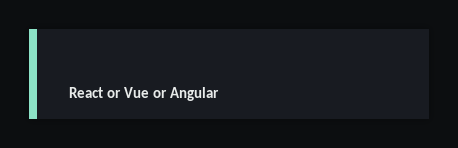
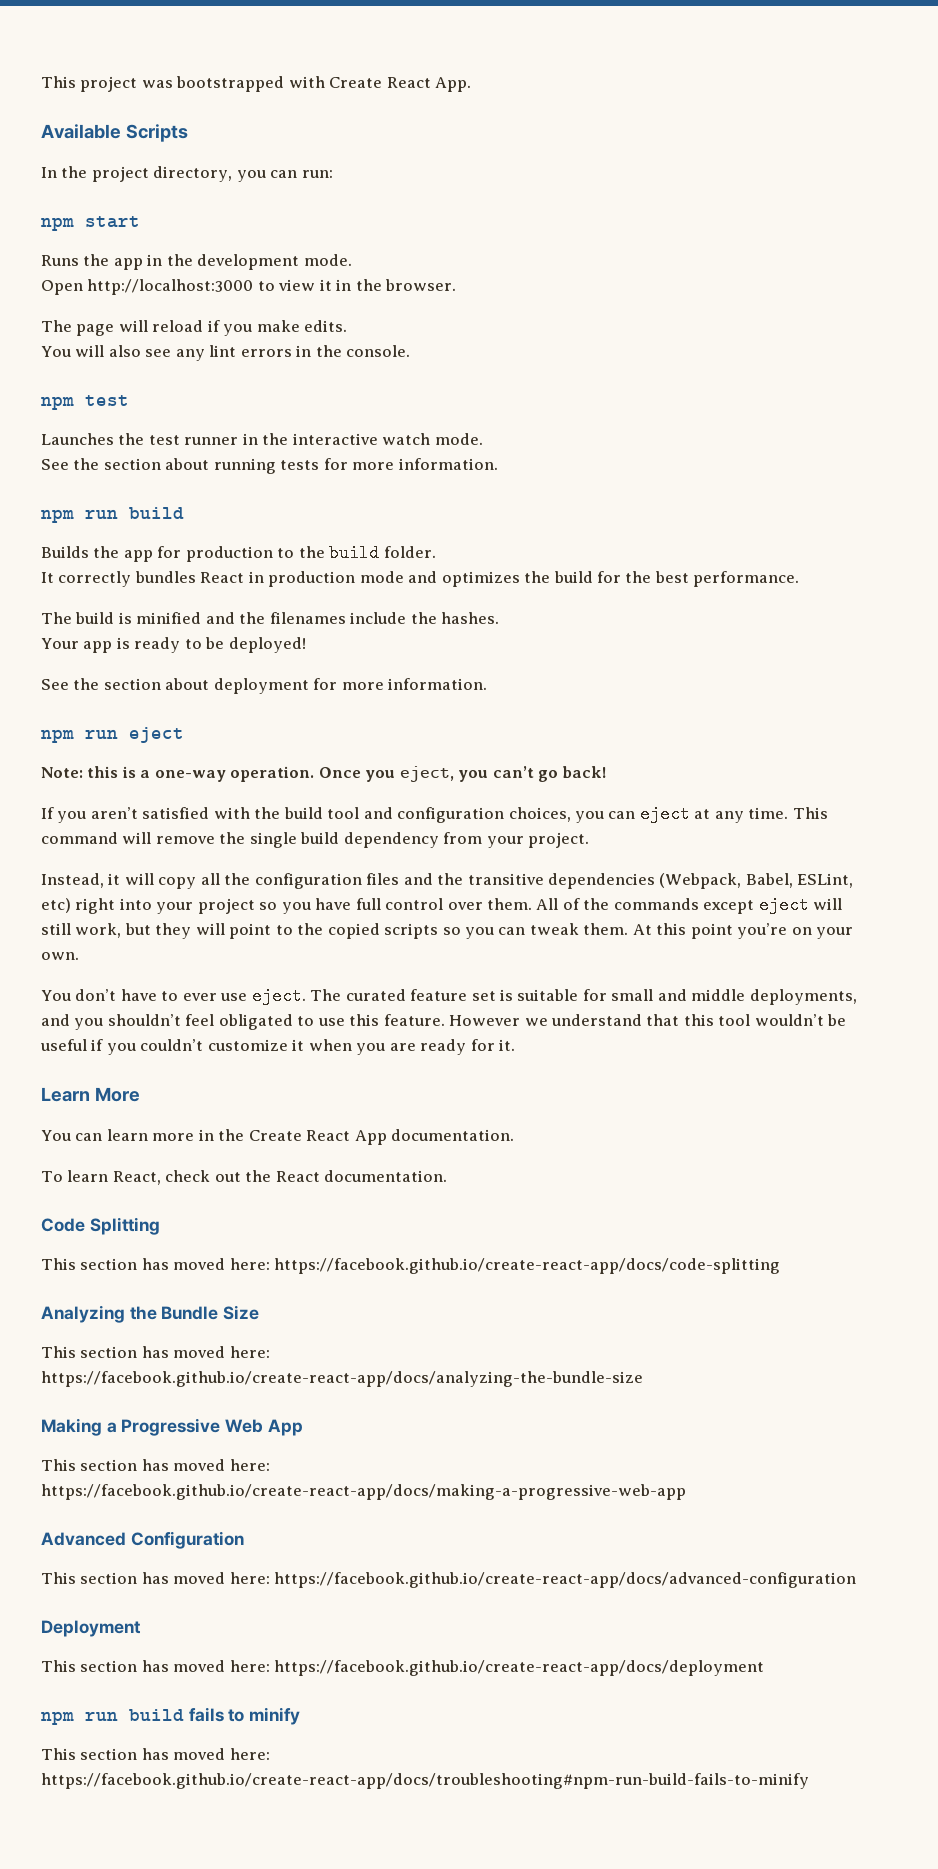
[69,87,219,101] React or Vue or Angular -> [41,76,472,92] [41,124,188,142] [41,166,333,182] [41,216,140,231] [41,254,352,270] [41,279,457,295] [41,320,348,336] [41,345,411,361] [41,395,129,410] [41,433,483,445] [41,458,498,474] [41,507,184,523] [41,544,436,562] [41,571,800,587] [41,612,500,624] [41,637,306,653] [41,678,488,694] [41,727,184,743] [41,766,607,782] [41,805,828,823] [41,832,590,848] [41,873,854,889] [41,896,843,914] [41,923,854,939] [41,952,79,960] [41,987,857,1005] [41,1014,847,1030] [40,1039,516,1055] [41,1087,140,1102] [41,1129,515,1145] [41,1170,448,1185] [41,1217,160,1235] [41,1258,781,1274] [41,1305,260,1323] [41,1346,270,1358] [41,1371,643,1387] [41,1418,303,1436] [41,1459,270,1471] [41,1484,686,1500] [41,1531,244,1549] [41,1572,857,1588] [41,1620,141,1637] [41,1660,765,1676] [41,1707,301,1725] [41,1748,270,1760] [41,1773,809,1789] This project was bootstrapped with Create React App. // Available Scripts // In the project directory, you can run: // npm start // Runs the app in the development mode. // Open http://localhost:3000 to view it in the browser. // The page will reload if you make edits. // You will also see any lint errors in the console. // npm test // Launches the test runner in the interactive watch mode. // See the section about running tests for more information. // npm run build // Builds the app for production to the build folder. // It correctly bundles React in production mode and optimizes the build for the best performance. // The build is minified and the filenames include the hashes. // Your app is ready to be deployed! // See the section about deployment for more information. // npm run eject // Note: this is a one-way operation. Once you eject, you can’t go back! // If you aren’t satisfied with the build tool and configuration choices, you can eject at any time. This command will remove the single build dependency from your project. // Instead, it will copy all the configuration files and the transitive dependencies (Webpack, Babel, ESLint, etc) right into your project so you have full control over them. All of the commands except eject will still work, but they will point to the copied scripts so you can tweak them. At this point you’re on your own. // You don’t have to ever use eject. The curated feature set is suitable for small and middle deployments, and you shouldn’t feel obligated to use this feature. However we understand that this tool wouldn’t be useful if you couldn’t customize it when you are ready for it. // Learn More // You can learn more in the Create React App documentation. // To learn React, check out the React documentation. // Code Splitting // This section has moved here: https://facebook.github.io/create-react-app/docs/code-splitting // Analyzing the Bundle Size // This section has moved here: https://facebook.github.io/create-react-app/docs/analyzing-the-bundle-size // Making a Progressive Web App // This section has moved here: https://facebook.github.io/create-react-app/docs/making-a-progressive-web-app // Advanced Configuration // This section has moved here: https://facebook.github.io/create-react-app/docs/advanced-configuration // Deployment // This section has moved here: https://facebook.github.io/create-react-app/docs/deployment // npm run build fails to minify // This section has moved here: https://facebook.github.io/create-react-app/docs/troubleshooting#npm-run-build-fails-to-minify

